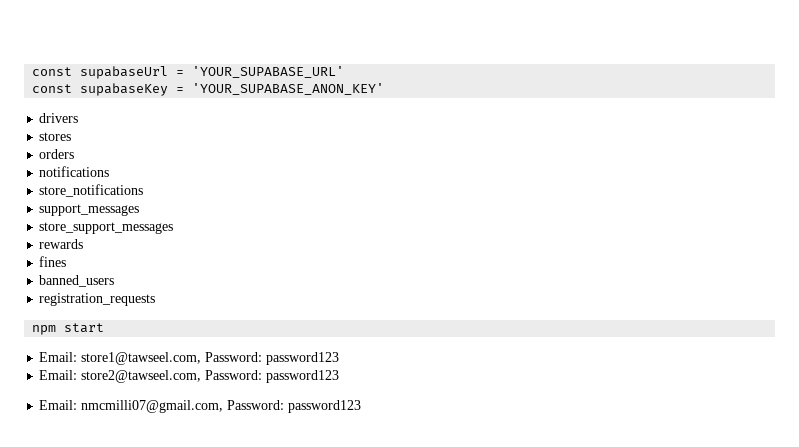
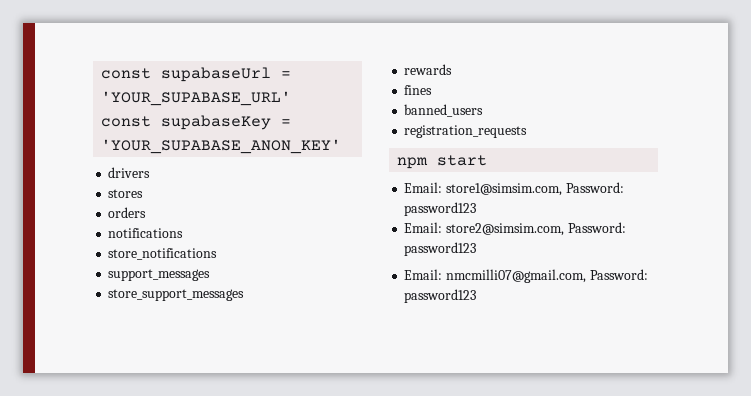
[81,352,340,365] [39,370,202,383] store1@tawseel.com, Password: password123 // Email: store2@tawseel.com, -> [446,182,624,196] [404,202,477,216] [404,222,565,236] store1@simsim.com, Password: password123 // Email: store2@simsim.com,

